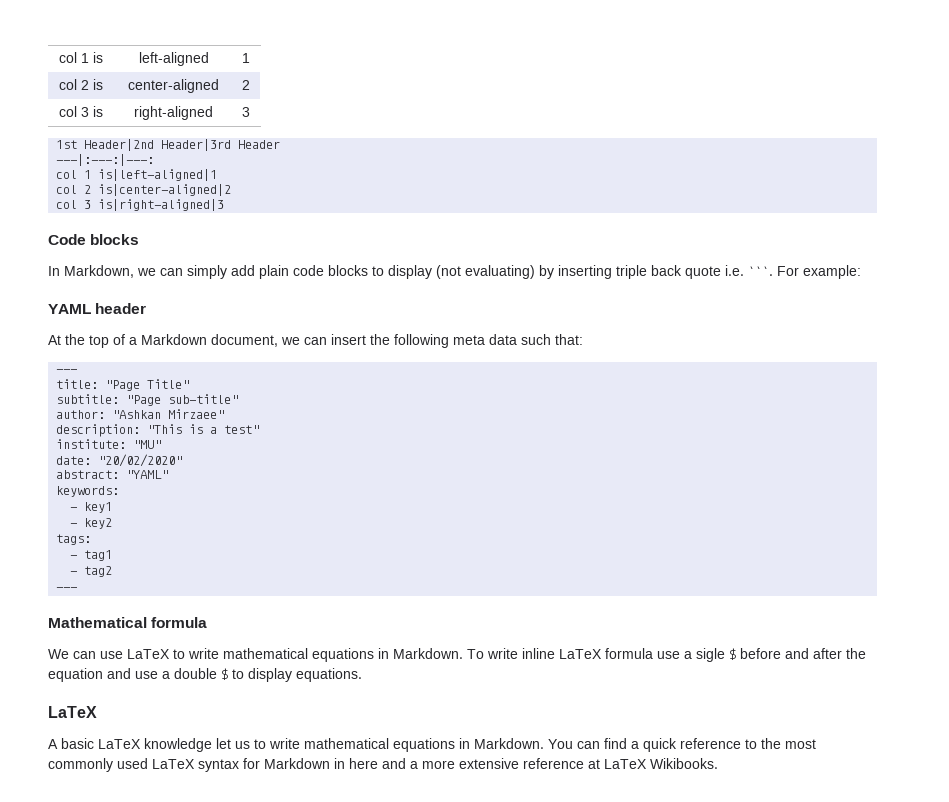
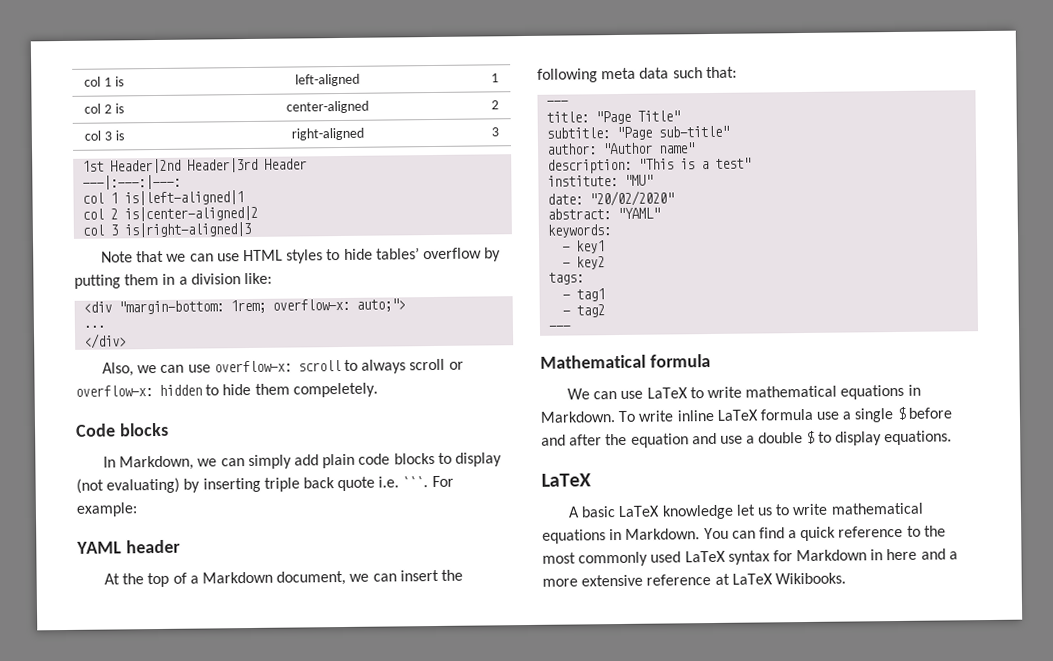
(225, 205) none -> [101,247,502,264] [74,272,272,289] [83,298,407,315] [83,325,106,328] [84,333,128,349] [102,358,464,377] [75,382,378,398] // Note that we can use HTML styles to hide tables’ overflow by putting them in a division like: // <div "margin-bottom: 1rem; overflow-x: auto;"> // ... // </div> // Also, we can use overflow-x: scroll to always scroll or overflow-x: hidden to hide them compeletely.
[112,409,225,419] "Ashkan Mirzaee" -> [602,142,696,155] "Author name"
[696,648,725,662] sigle -> [854,408,895,423] single

